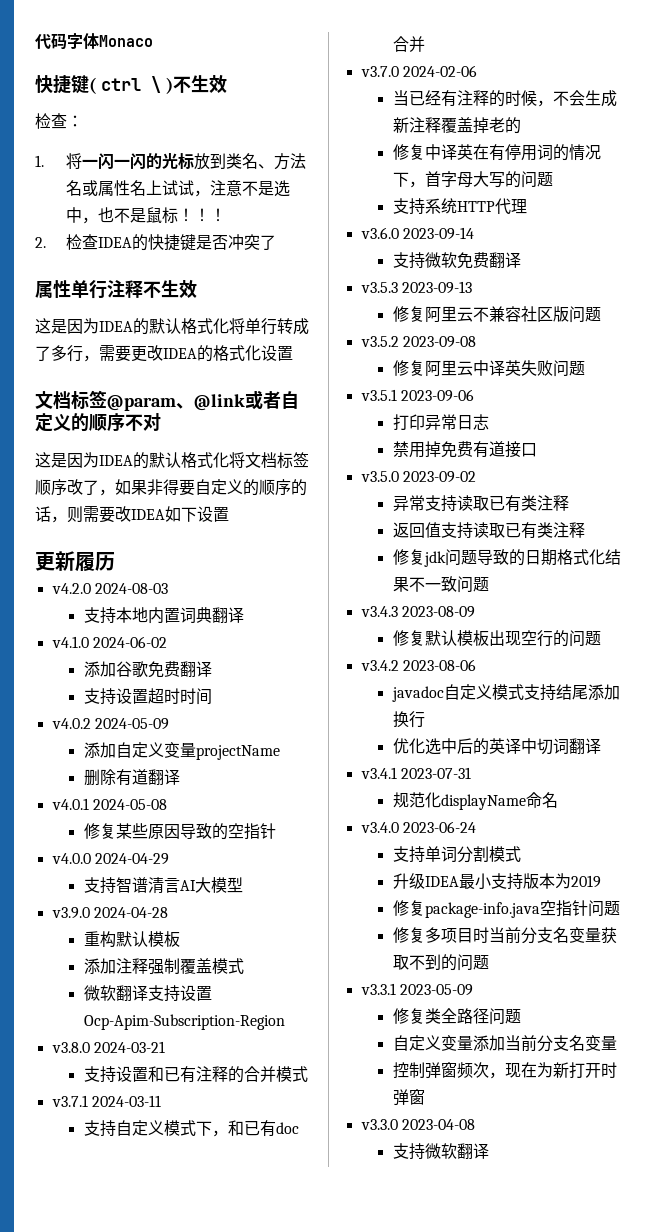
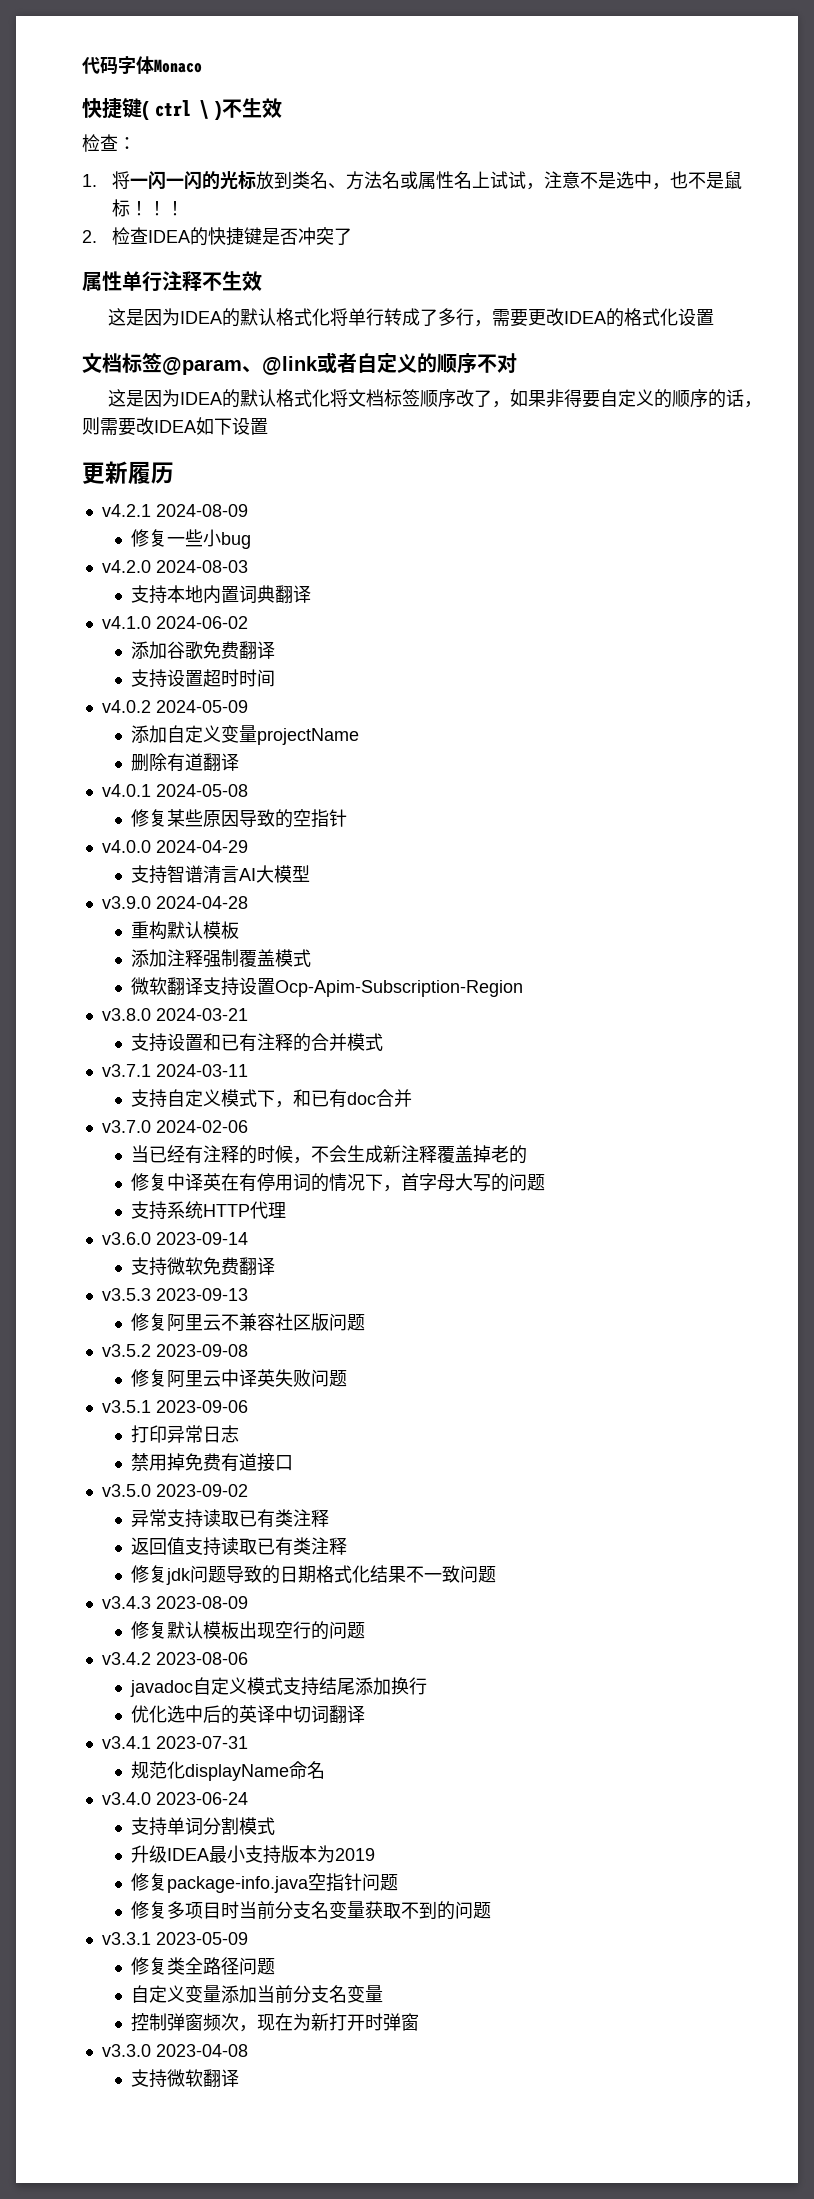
(115, 561) none -> [101,504,248,517] [131,529,252,549] // v4.2.1 2024-08-09 // 修复一些小bug

